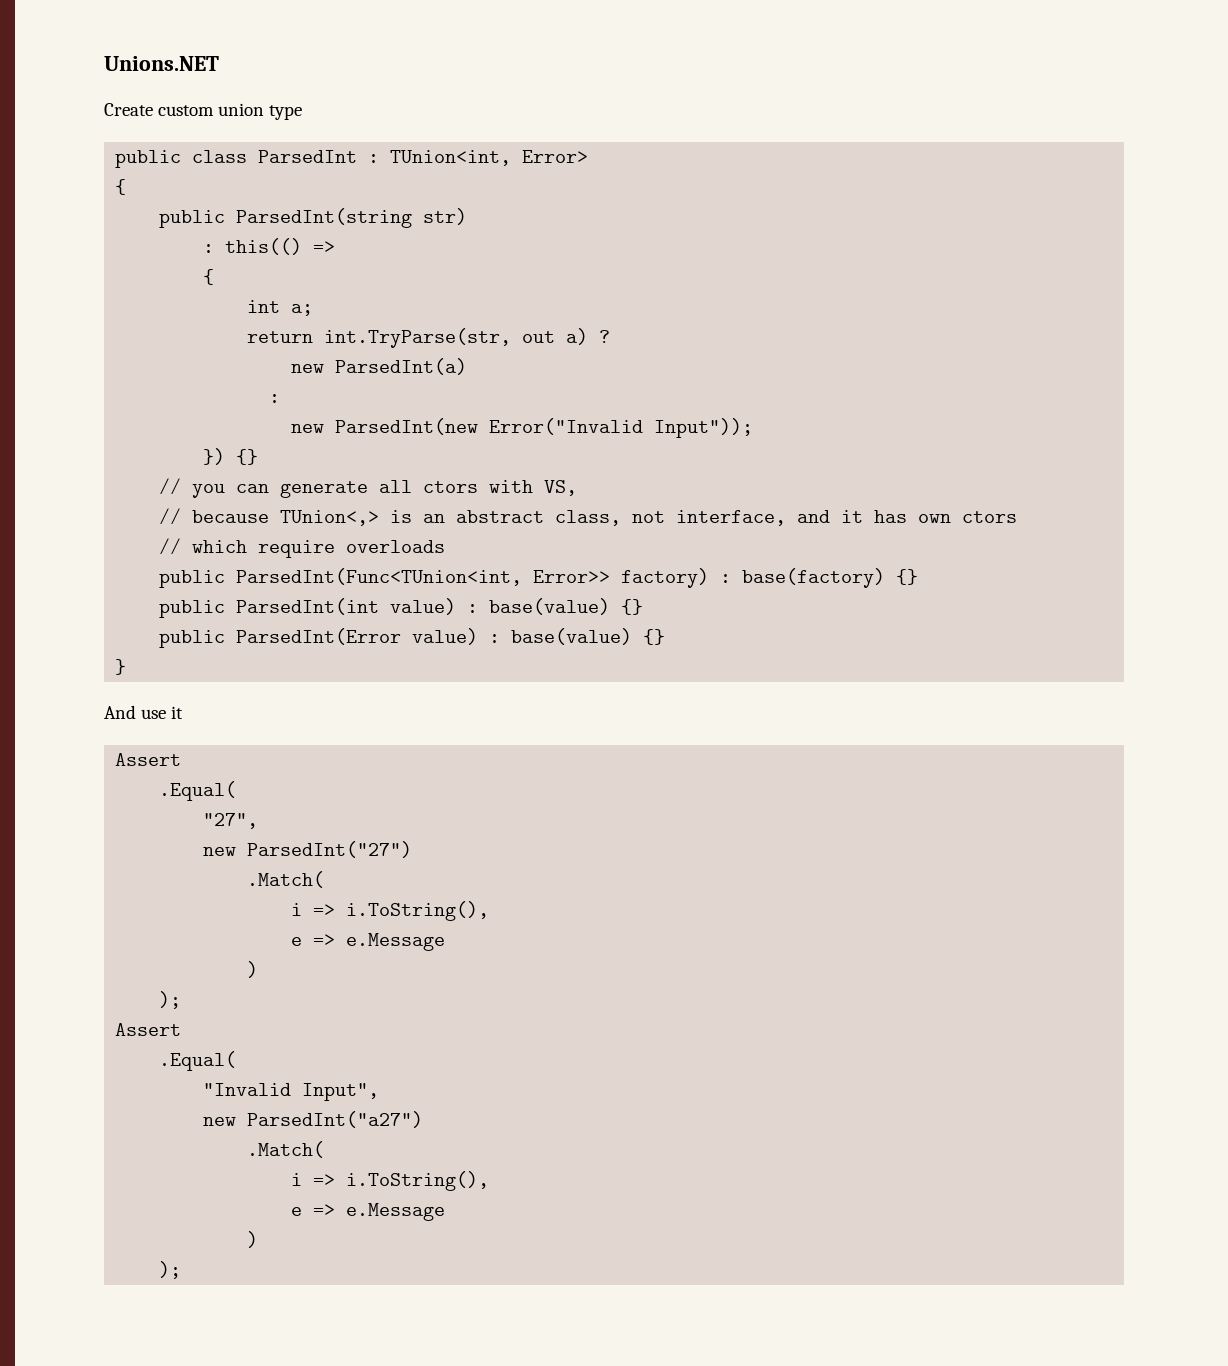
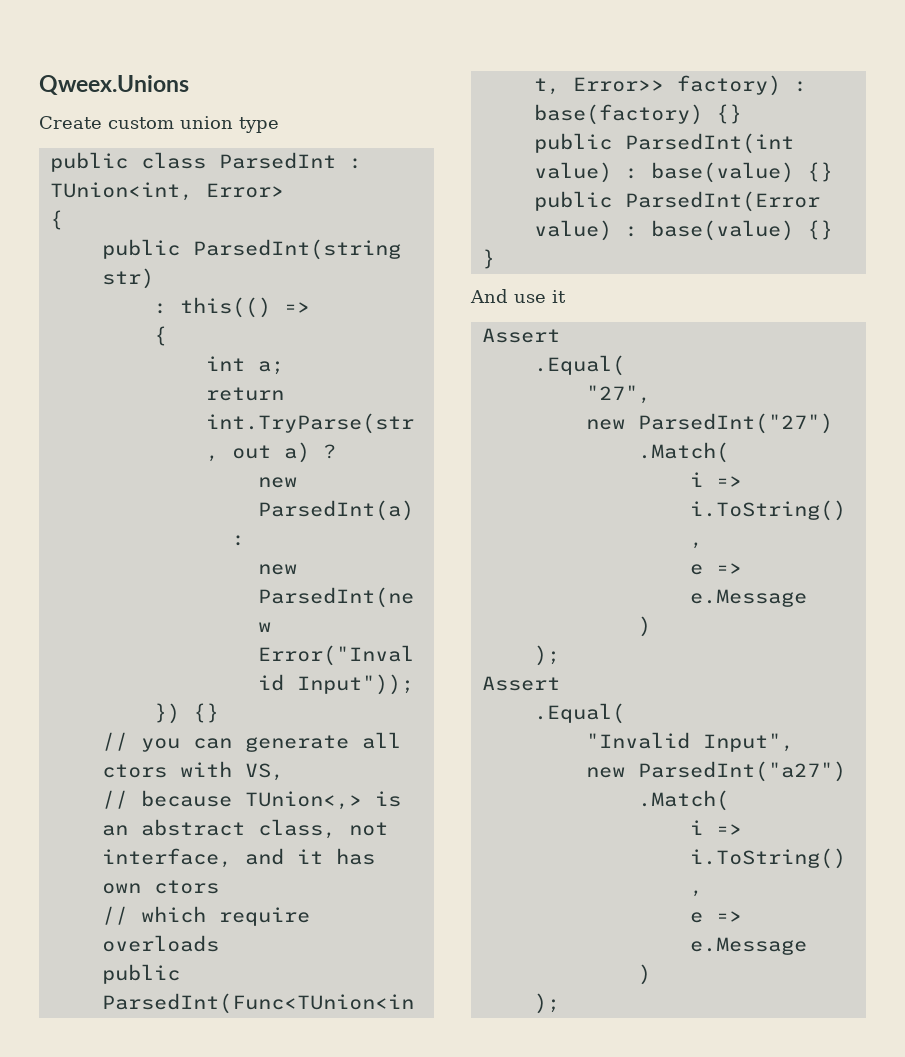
[104,56,219,71] Unions.NET -> [39,75,189,95] Qweex.Unions

